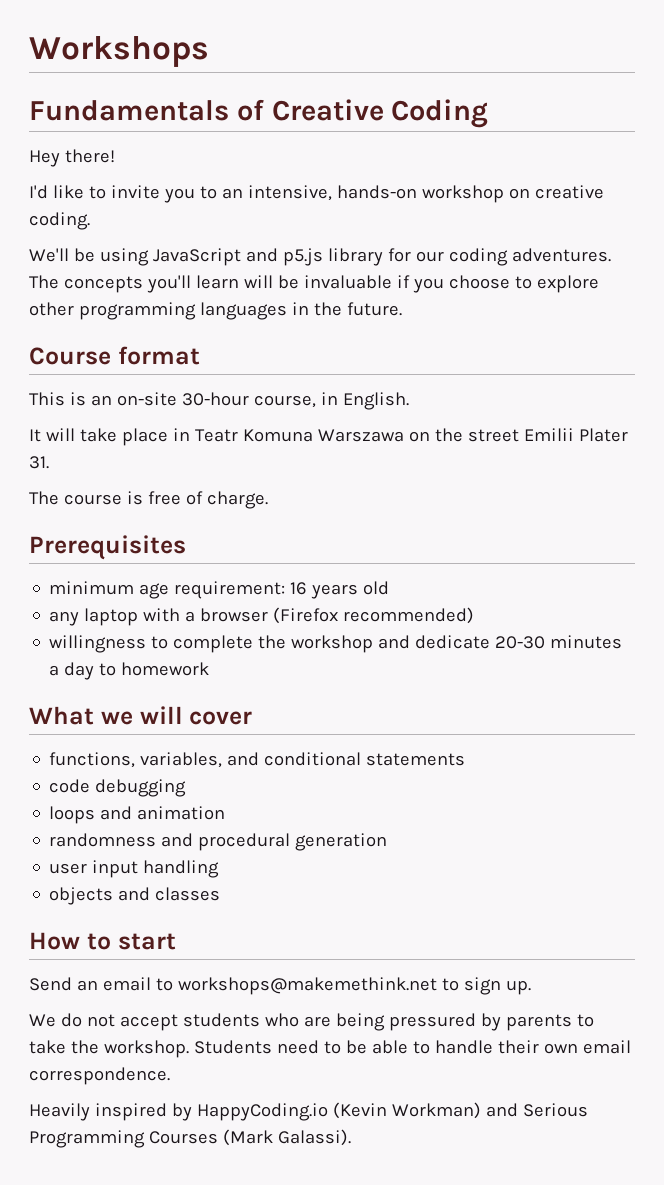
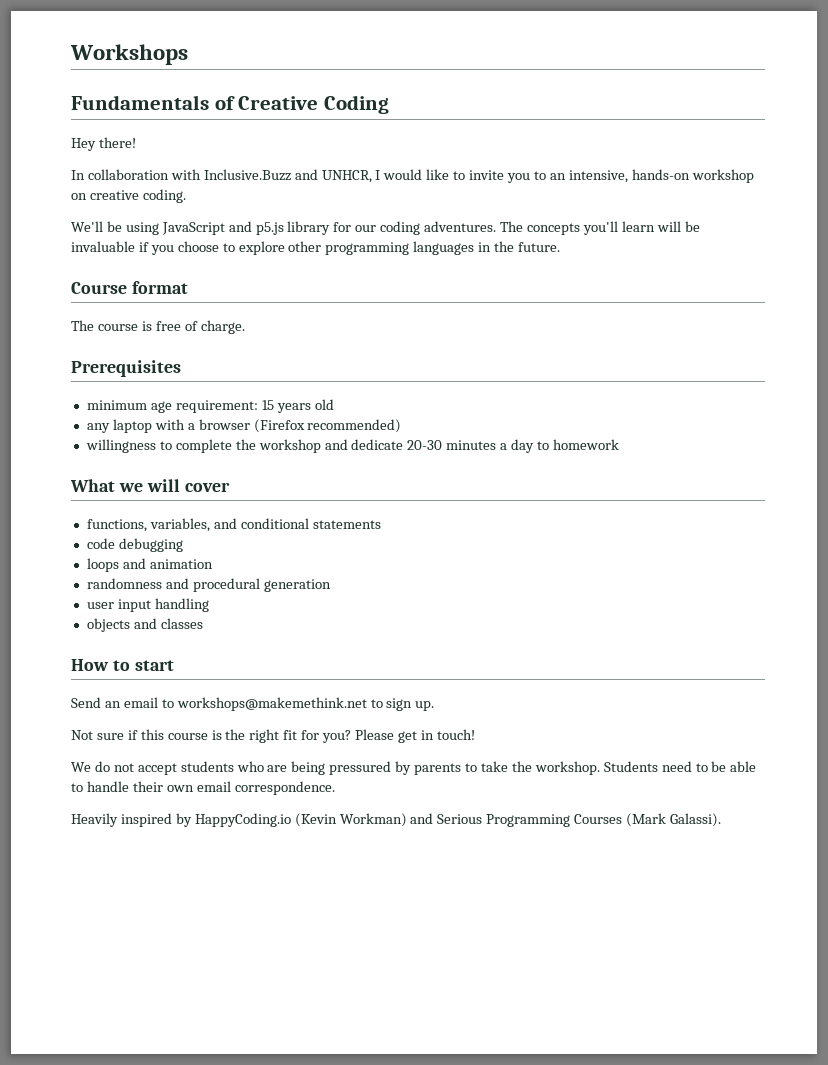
[29,185,48,199] I'd -> [71,169,423,183] In collaboration with Inclusive.Buzz and UNHCR, I would
[29,392,409,410] [29,428,628,446] [29,456,49,469] // This is an on-site 30-hour course, in English. // It will take place in Teatr Komuna Warszawa on the street Emilii Plater 31. -> (188, 287) none
[290,582,308,595] 16 -> [261,400,274,410] 15
(531, 987) none -> [71,729,475,743] // Not sure if this course is the right fit for you? Please get in touch!

